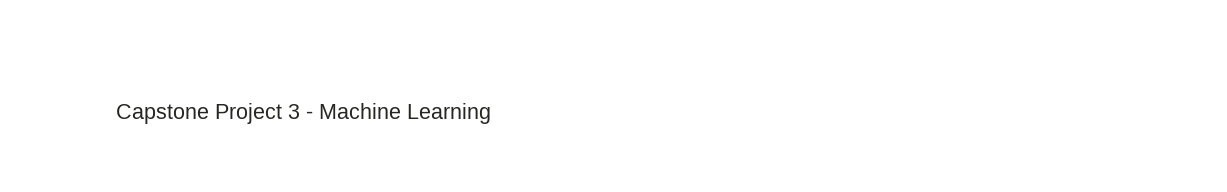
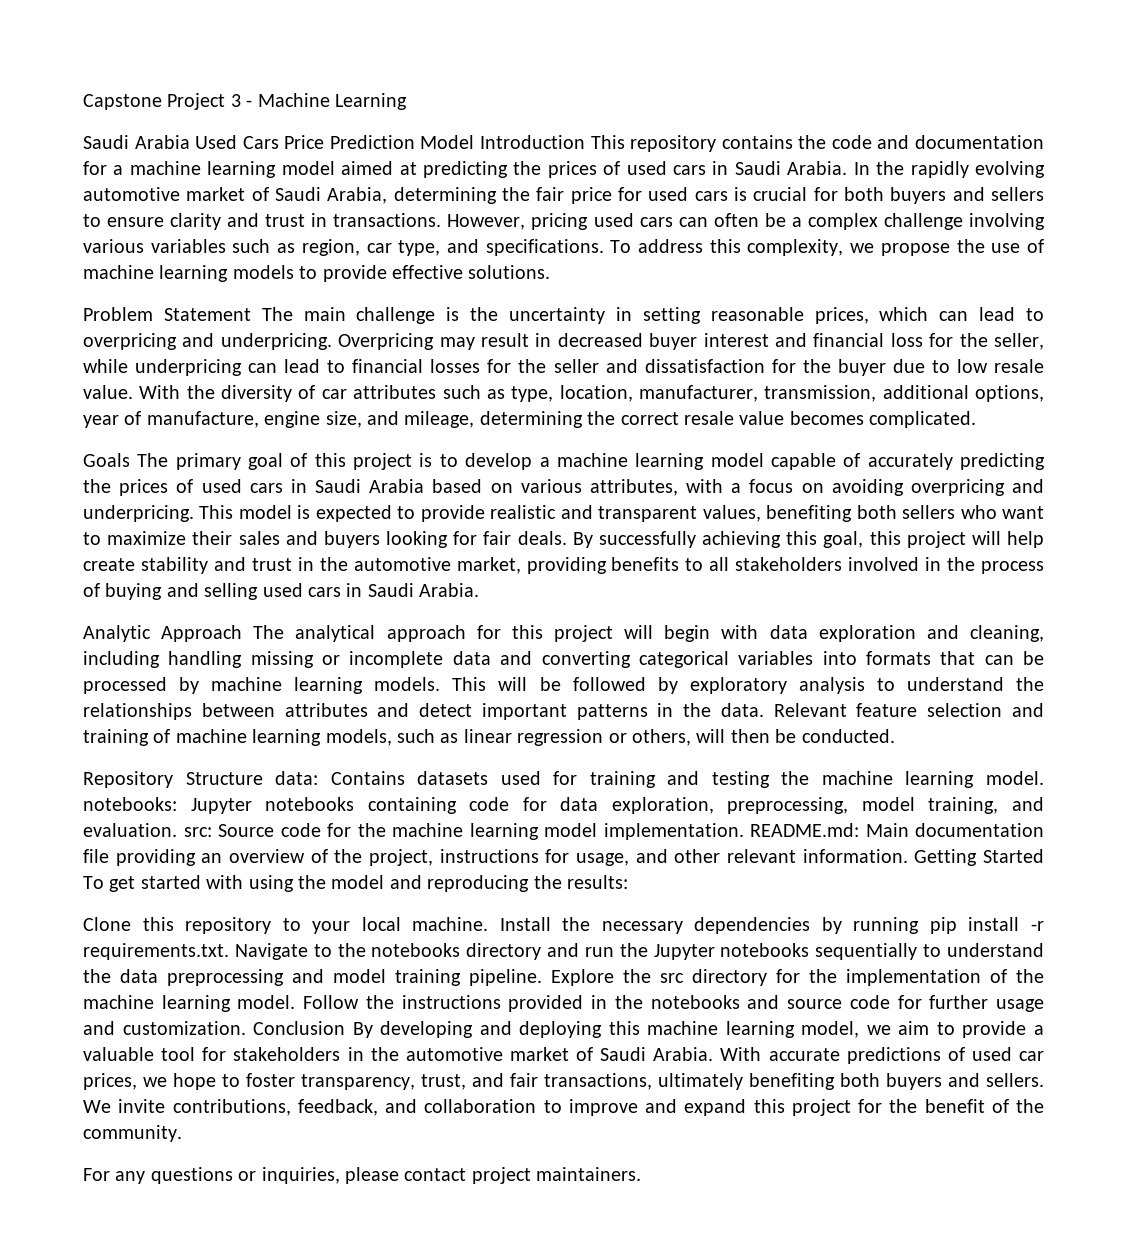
(491, 113) none -> [83,135,1044,152] [83,161,1046,178] [83,187,1045,204] [83,213,1045,230] [83,239,1045,256] [83,265,551,282] [83,307,1044,324] [83,333,1044,350] [83,359,1044,376] [83,385,1044,402] [83,411,977,428] [83,453,1046,470] [83,479,1044,496] [83,505,1044,522] [83,531,1044,548] [83,557,1044,574] [83,583,480,600] [83,625,1044,642] [83,651,1044,668] [83,677,1044,694] [83,703,1044,720] [83,729,895,746] [83,771,1044,788] [83,797,1044,814] [83,823,1044,840] [83,849,1044,866] [83,875,628,892] [83,917,1044,934] [83,943,1044,960] [83,969,1044,986] [83,995,1045,1012] [83,1021,1044,1038] [83,1047,1044,1064] [83,1073,1044,1090] [83,1099,1044,1116] [83,1125,182,1142] [83,1167,642,1184] // Saudi Arabia Used Cars Price Prediction Model Introduction This repository contains the code and documentation for a machine learning model aimed at predicting the prices of used cars in Saudi Arabia. In the rapidly evolving automotive market of Saudi Arabia, determining the fair price for used cars is crucial for both buyers and sellers to ensure clarity and trust in transactions. However, pricing used cars can often be a complex challenge involving various variables such as region, car type, and specifications. To address this complexity, we propose the use of machine learning models to provide effective solutions. // Problem Statement The main challenge is the uncertainty in setting reasonable prices, which can lead to overpricing and underpricing. Overpricing may result in decreased buyer interest and financial loss for the seller, while underpricing can lead to financial losses for the seller and dissatisfaction for the buyer due to low resale value. With the diversity of car attributes such as type, location, manufacturer, transmission, additional options, year of manufacture, engine size, and mileage, determining the correct resale value becomes complicated. // Goals The primary goal of this project is to develop a machine learning model capable of accurately predicting the prices of used cars in Saudi Arabia based on various attributes, with a focus on avoiding overpricing and underpricing. This model is expected to provide realistic and transparent values, benefiting both sellers who want to maximize their sales and buyers looking for fair deals. By successfully achieving this goal, this project will help create stability and trust in the automotive market, providing benefits to all stakeholders involved in the process of buying and selling used cars in Saudi Arabia. // Analytic Approach The analytical approach for this project will begin with data exploration and cleaning, including handling missing or incomplete data and converting categorical variables into formats that can be processed by machine learning models. This will be followed by exploratory analysis to understand the relationships between attributes and detect important patterns in the data. Relevant feature selection and training of machine learning models, such as linear regression or others, will then be conducted. // Repository Structure data: Contains datasets used for training and testing the machine learning model. notebooks: Jupyter notebooks containing code for data exploration, preprocessing, model training, and evaluation. src: Source code for the machine learning model implementation. README.md: Main documentation file providing an overview of the project, instructions for usage, and other relevant information. Getting Started To get started with using the model and reproducing the results: // Clone this repository to your local machine. Install the necessary dependencies by running pip install -r requirements.txt. Navigate to the notebooks directory and run the Jupyter notebooks sequentially to understand the data preprocessing and model training pipeline. Explore the src directory for the implementation of the machine learning model. Follow the instructions provided in the notebooks and source code for further usage and customization. Conclusion By developing and deploying this machine learning model, we aim to provide a valuable tool for stakeholders in the automotive market of Saudi Arabia. With accurate predictions of used car prices, we hope to foster transparency, trust, and fair transactions, ultimately benefiting both buyers and sellers. We invite contributions, feedback, and collaboration to improve and expand this project for the benefit of the community. // For any questions or inquiries, please contact project maintainers.

